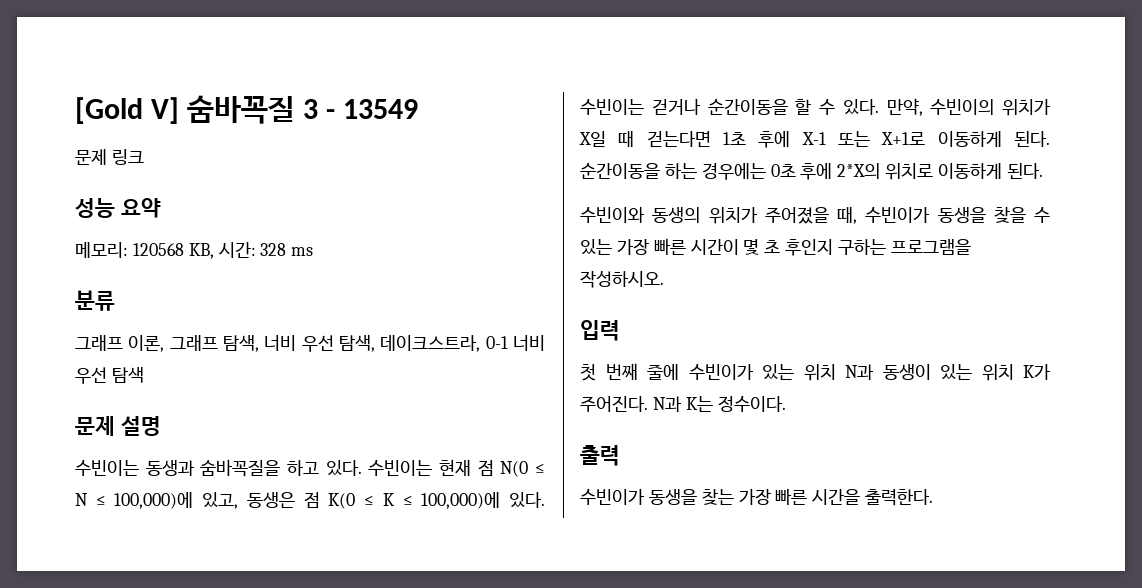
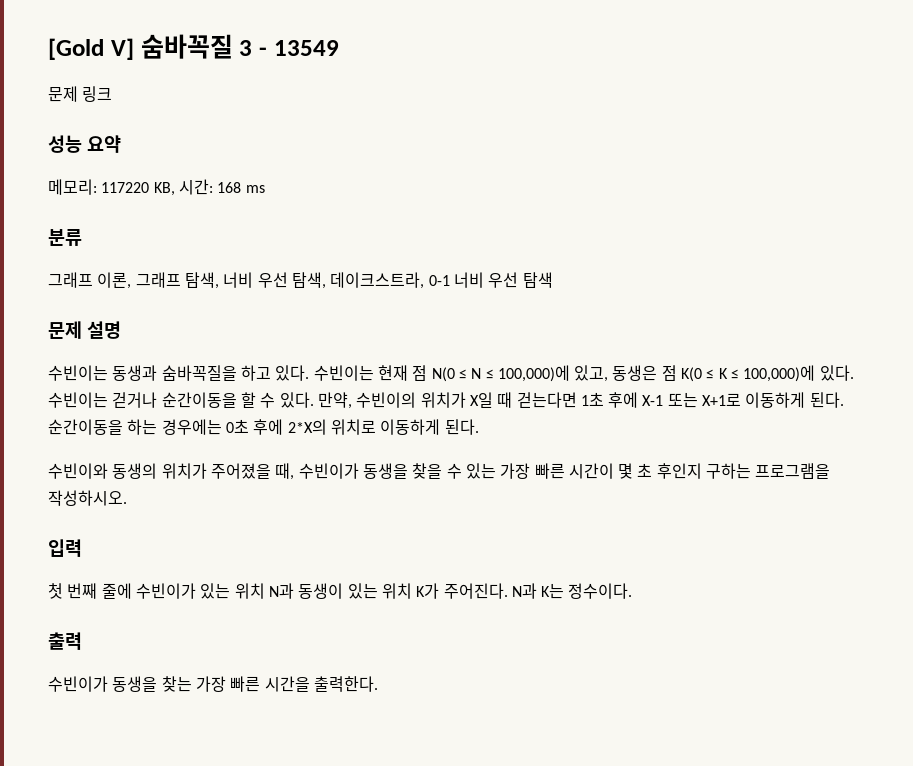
[132,243,184,256] 120568 -> [101,182,150,193] 117220
[260,243,287,256] 328 -> [217,182,242,193] 168

